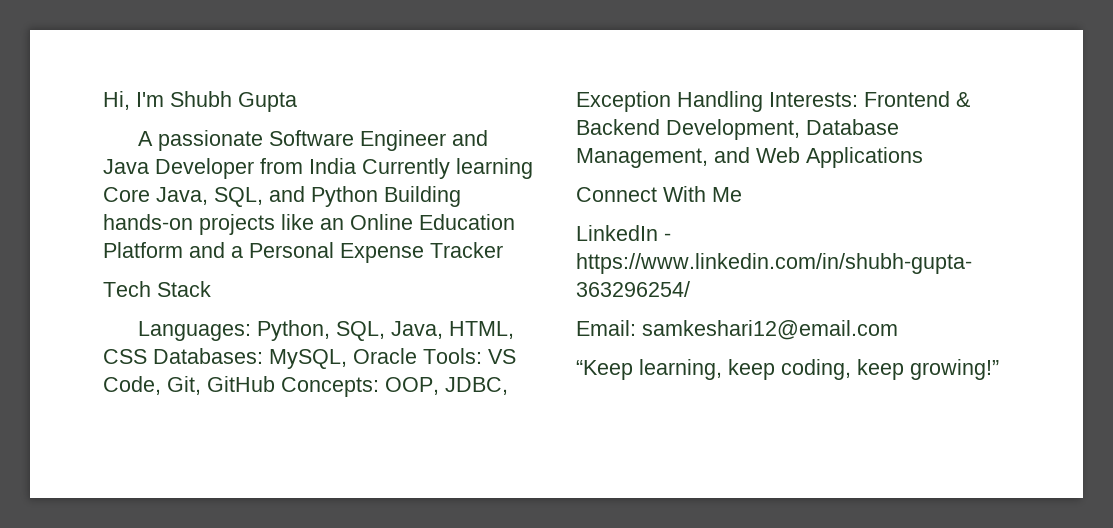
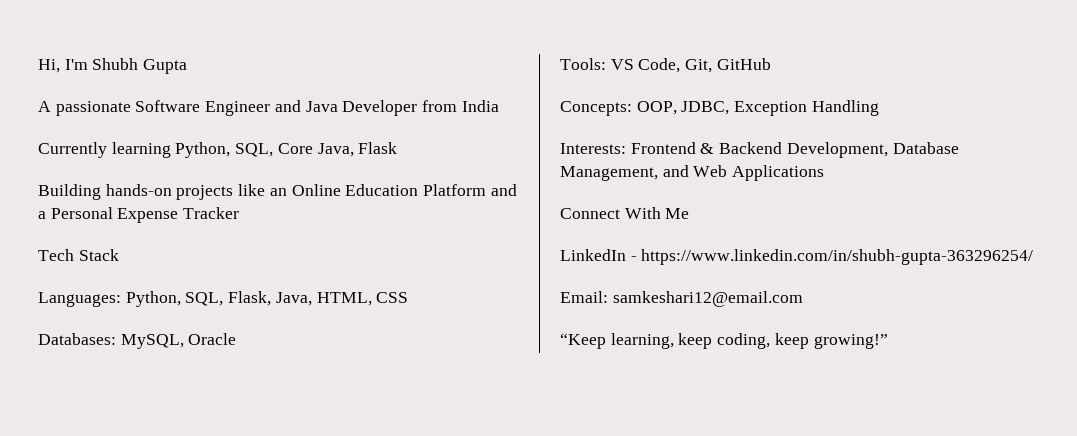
(356, 166) none -> (499, 106) //
[103,186,378,207] Core Java, SQL, and Python -> [175,142,398,158] Python, SQL, Core Java, Flask //
(385, 331) none -> [228,291,272,306] Flask,
(147, 356) none -> (409, 297) //
(417, 356) none -> (237, 339) //
(275, 384) none -> (771, 64) //
(763, 101) none -> (879, 108) //

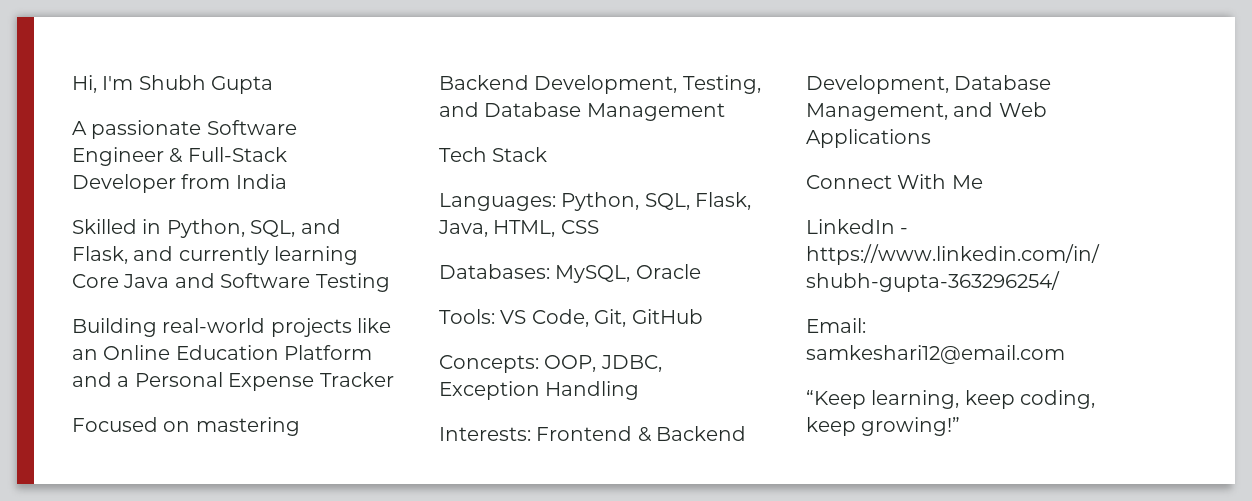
[274,100,338,112] and Java -> [169,147,287,163] & Full-Stack
[38,142,398,158] Currently learning Python, SQL, Core Java, Flask -> [72,219,341,238] [72,246,359,265] [72,273,390,292] Skilled in Python, SQL, and Flask, and currently learning Core Java and Software Testing
[105,184,172,196] hands-on -> [162,318,266,333] real-world
(240, 213) none -> [72,417,300,436] [439,75,761,94] [439,102,725,121] // Focused on mastering Backend Development, Testing, and Database Management

